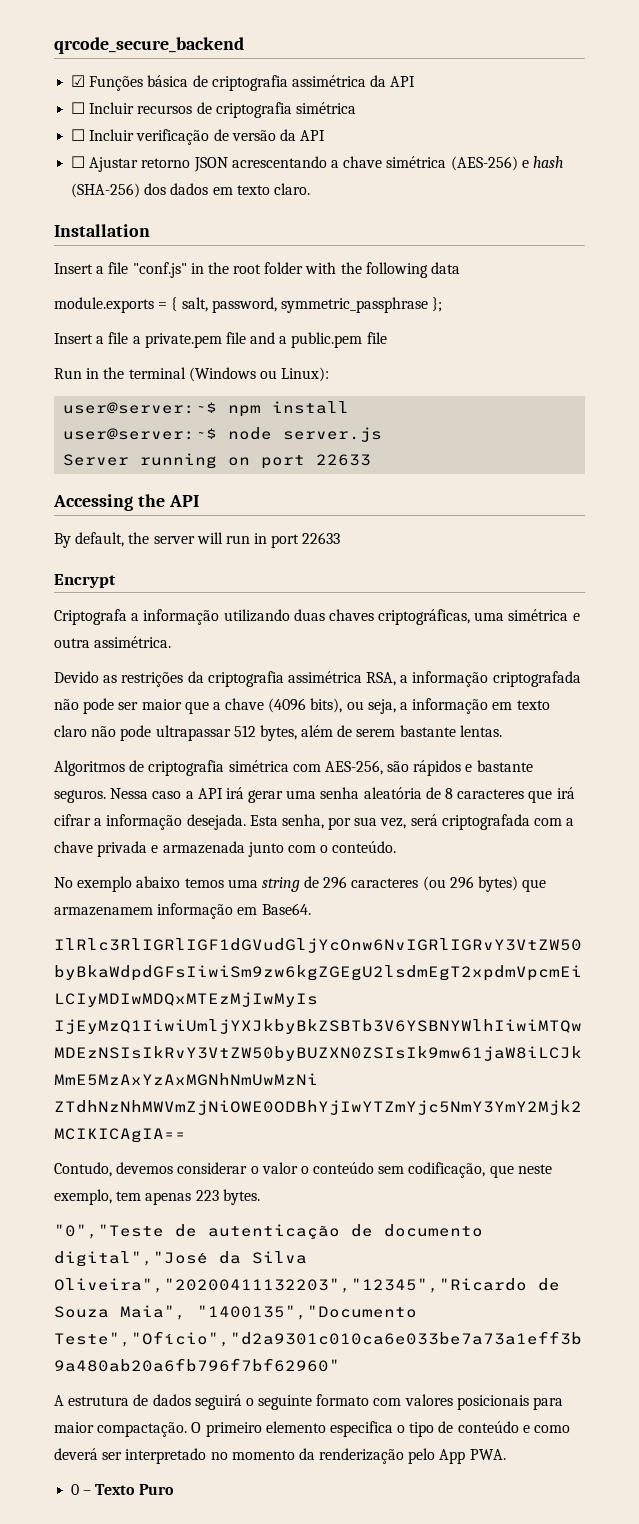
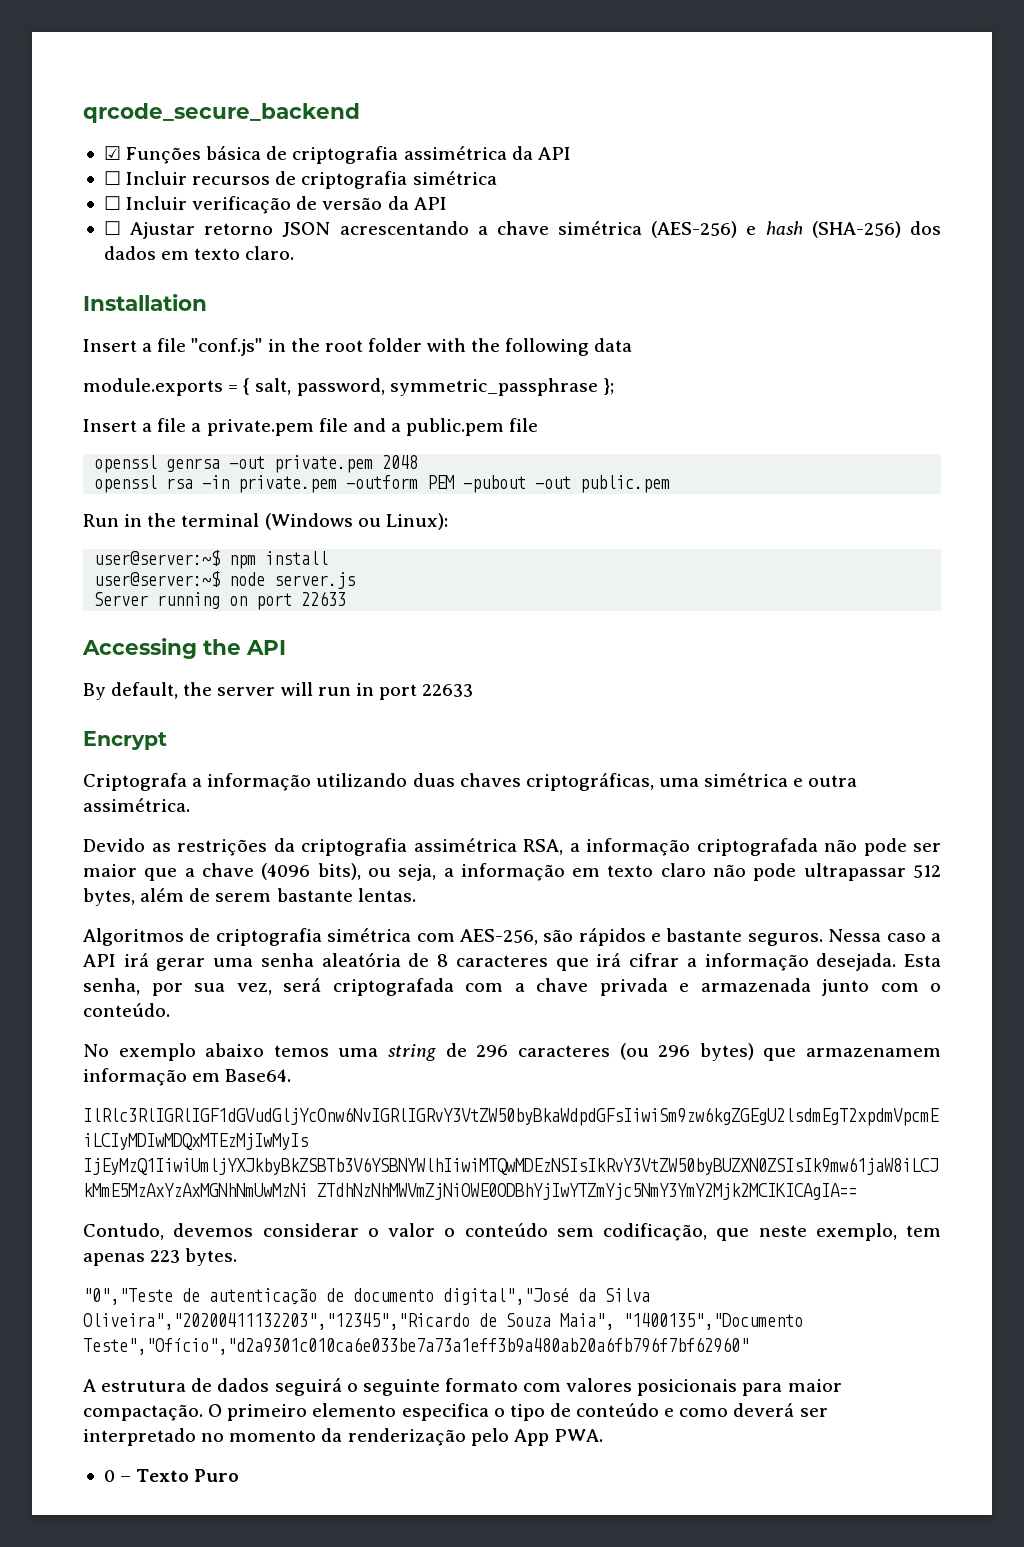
(387, 338) none -> [94,455,419,473] [94,475,671,493] // openssl genrsa -out private.pem 2048 // openssl rsa -in private.pem -outform PEM -pubout -out public.pem

